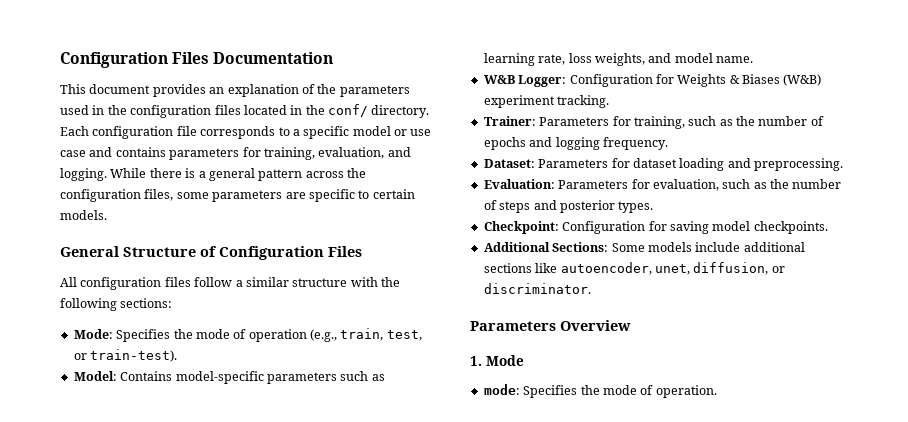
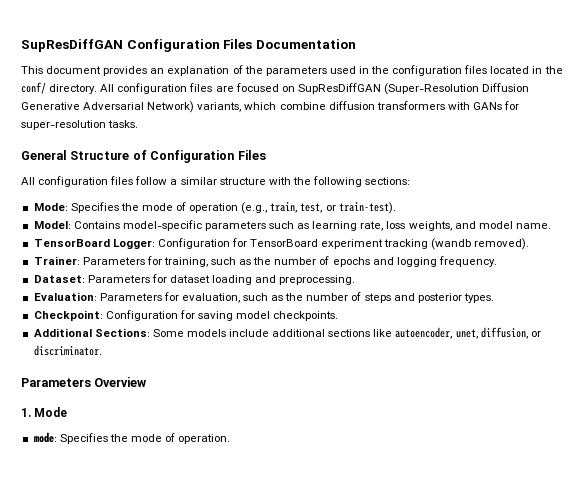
(60, 60) none -> [21,39,123,52] SupResDiffGAN
[60,126,432,139] [60,147,411,160] [60,168,366,181] [60,189,415,202] [60,210,107,220] Each configuration file corresponds to a specific model or use case and contains parameters for training, evaluation, and logging. While there is a general pattern across the configuration files, some parameters are specific to certain models. -> [100,83,530,95] [21,101,520,113] [21,120,139,130] All configuration files are focused on SupResDiffGAN (Super-Resolution Diffusion Generative Adversarial Network) variants, which combine diffusion transformers with GANs for super-resolution tasks.
[483,75,515,84] W&B -> [33,239,110,247] TensorBoard
[677,74,822,87] [483,95,610,108] Weights & Biases (W&B) experiment tracking. -> [250,238,530,250] TensorBoard experiment tracking (wandb removed).

